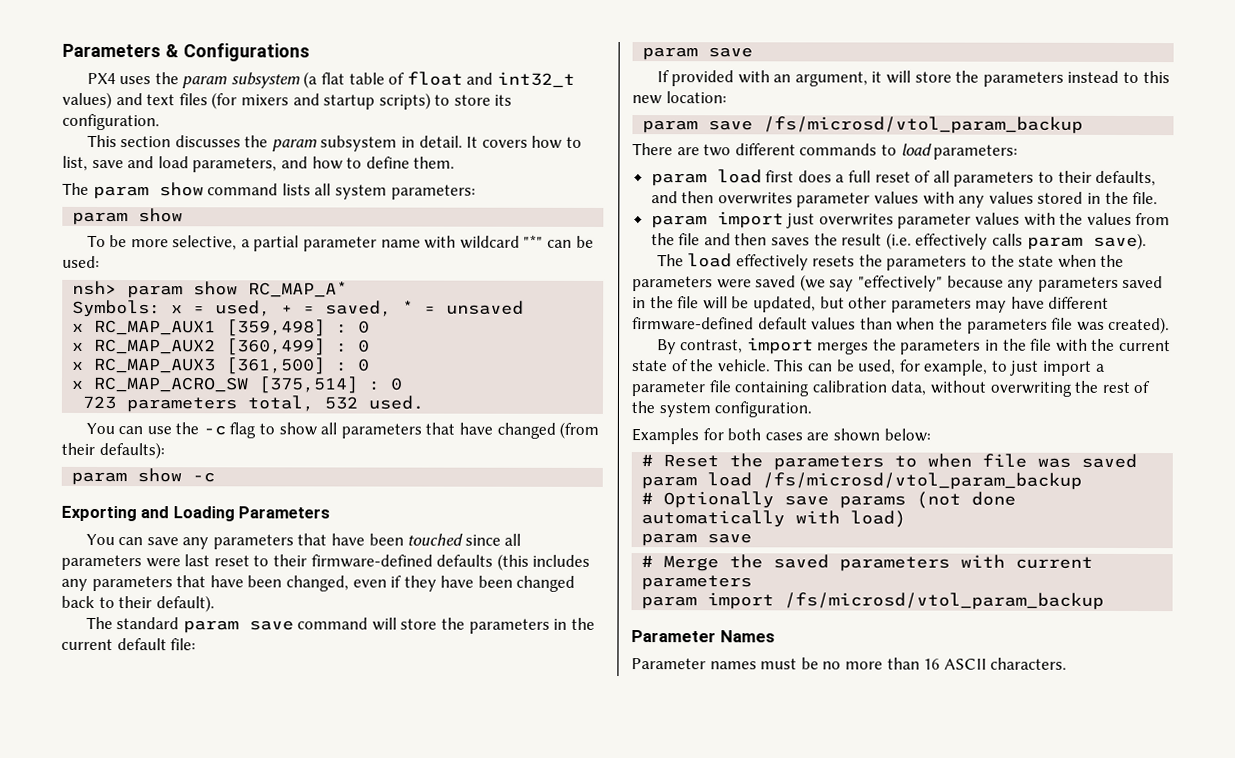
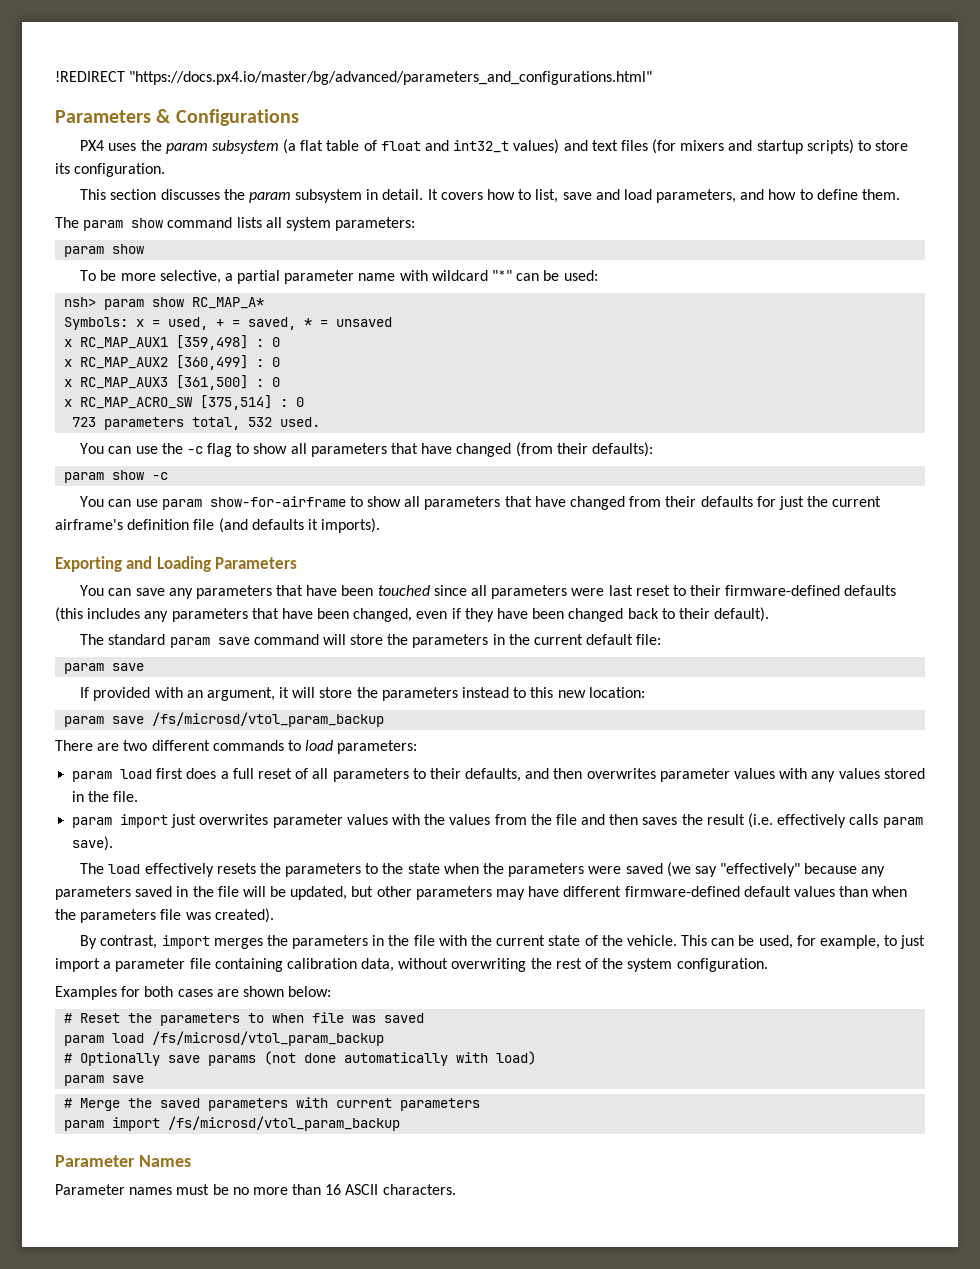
(62, 50) none -> [55,71,653,85] !REDIRECT "https://docs.px4.io/master/bg/advanced/parameters_and_configurations.html" //
(216, 477) none -> [80,496,882,510] [55,518,381,533] // You can use param show-for-airframe to show all parameters that have changed from their defaults for just the current airframe's definition file (and defaults it imports).

